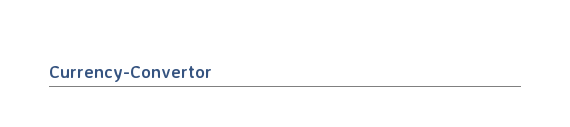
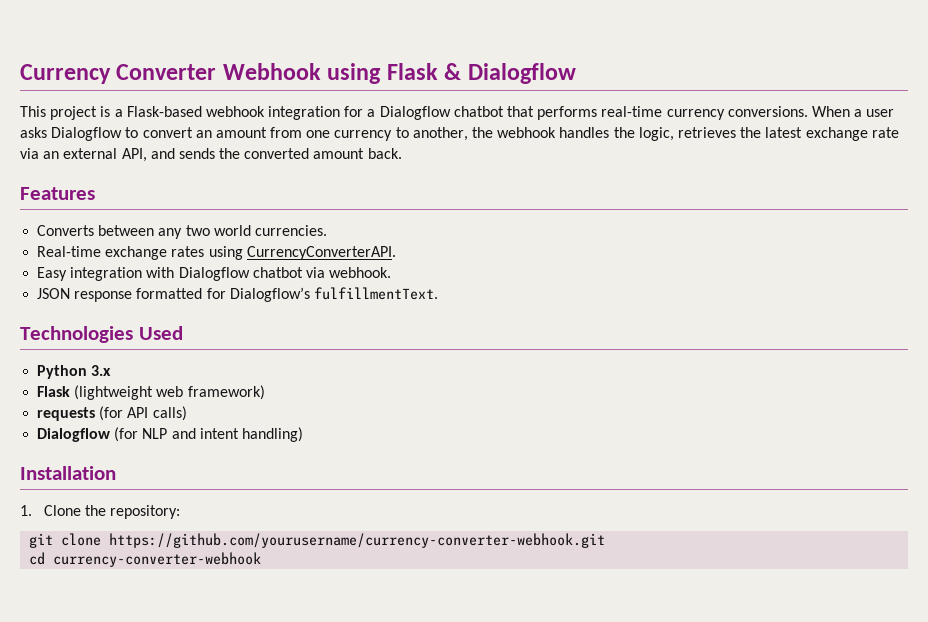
[49,66,212,82] Currency-Convertor -> [20,63,576,84] [20,106,895,120] [20,127,899,141] [20,148,402,162] [20,187,95,200] [37,225,327,239] [37,246,396,260] [37,267,392,281] [37,287,438,302] [20,326,183,343] [37,365,112,379] [37,385,265,400] [37,406,187,421] [37,427,303,442] [20,466,116,480] [20,505,181,519] [29,533,606,548] [29,552,262,567] Currency Converter Webhook using Flask & Dialogflow // This project is a Flask-based webhook integration for a Dialogflow chatbot that performs real-time currency conversions. When a user asks Dialogflow to convert an amount from one currency to another, the webhook handles the logic, retrieves the latest exchange rate via an external API, and sends the converted amount back. // Features // Converts between any two world currencies. // Real-time exchange rates using CurrencyConverterAPI. // Easy integration with Dialogflow chatbot via webhook. // JSON response formatted for Dialogflow’s fulfillmentText. // Technologies Used // Python 3.x // Flask (lightweight web framework) // requests (for API calls) // Dialogflow (for NLP and intent handling) // Installation // 1. Clone the repository: // git clone https://github.com/yourusername/currency-converter-webhook.git // cd currency-converter-webhook

